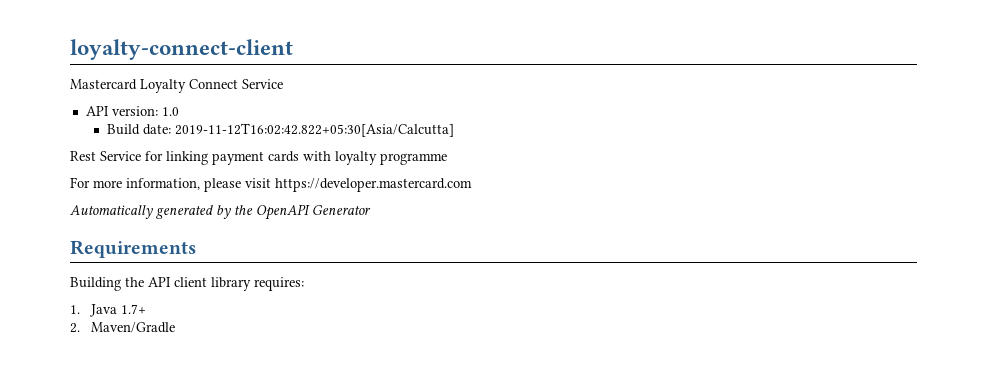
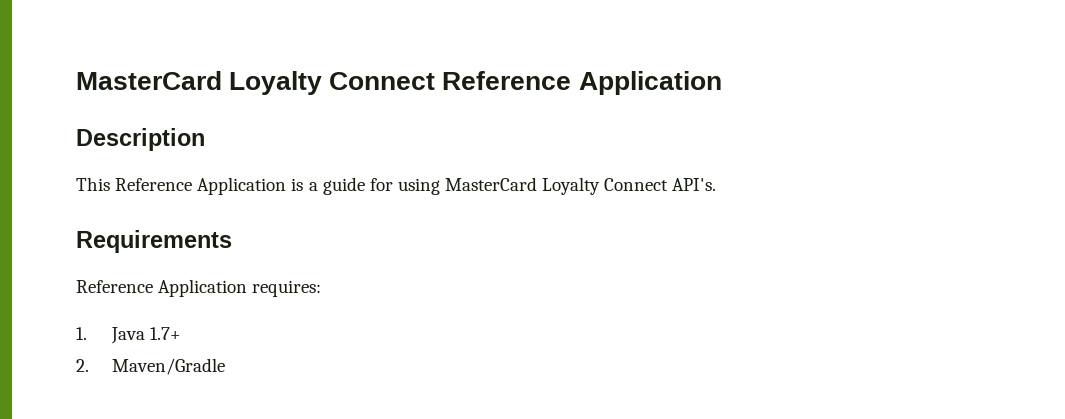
[70,39,293,60] [70,79,283,93] [85,106,179,116] [107,123,455,137] [70,151,447,165] [70,177,472,192] [70,204,371,220] [70,240,196,258] [70,277,251,291] loyalty-connect-client // Mastercard Loyalty Connect Service // API version: 1.0 // Build date: 2019-11-12T16:02:42.822+05:30[Asia/Calcutta] // Rest Service for linking payment cards with loyalty programme // For more information, please visit https://developer.mastercard.com // Automatically generated by the OpenAPI Generator // Requirements // Building the API client library -> [76,71,722,95] [76,128,205,151] [76,177,717,195] [76,230,232,253] [76,279,248,297] MasterCard Loyalty Connect Reference Application // Description // This Reference Application is a guide for using MasterCard Loyalty Connect API's. // Requirements // Reference Application

